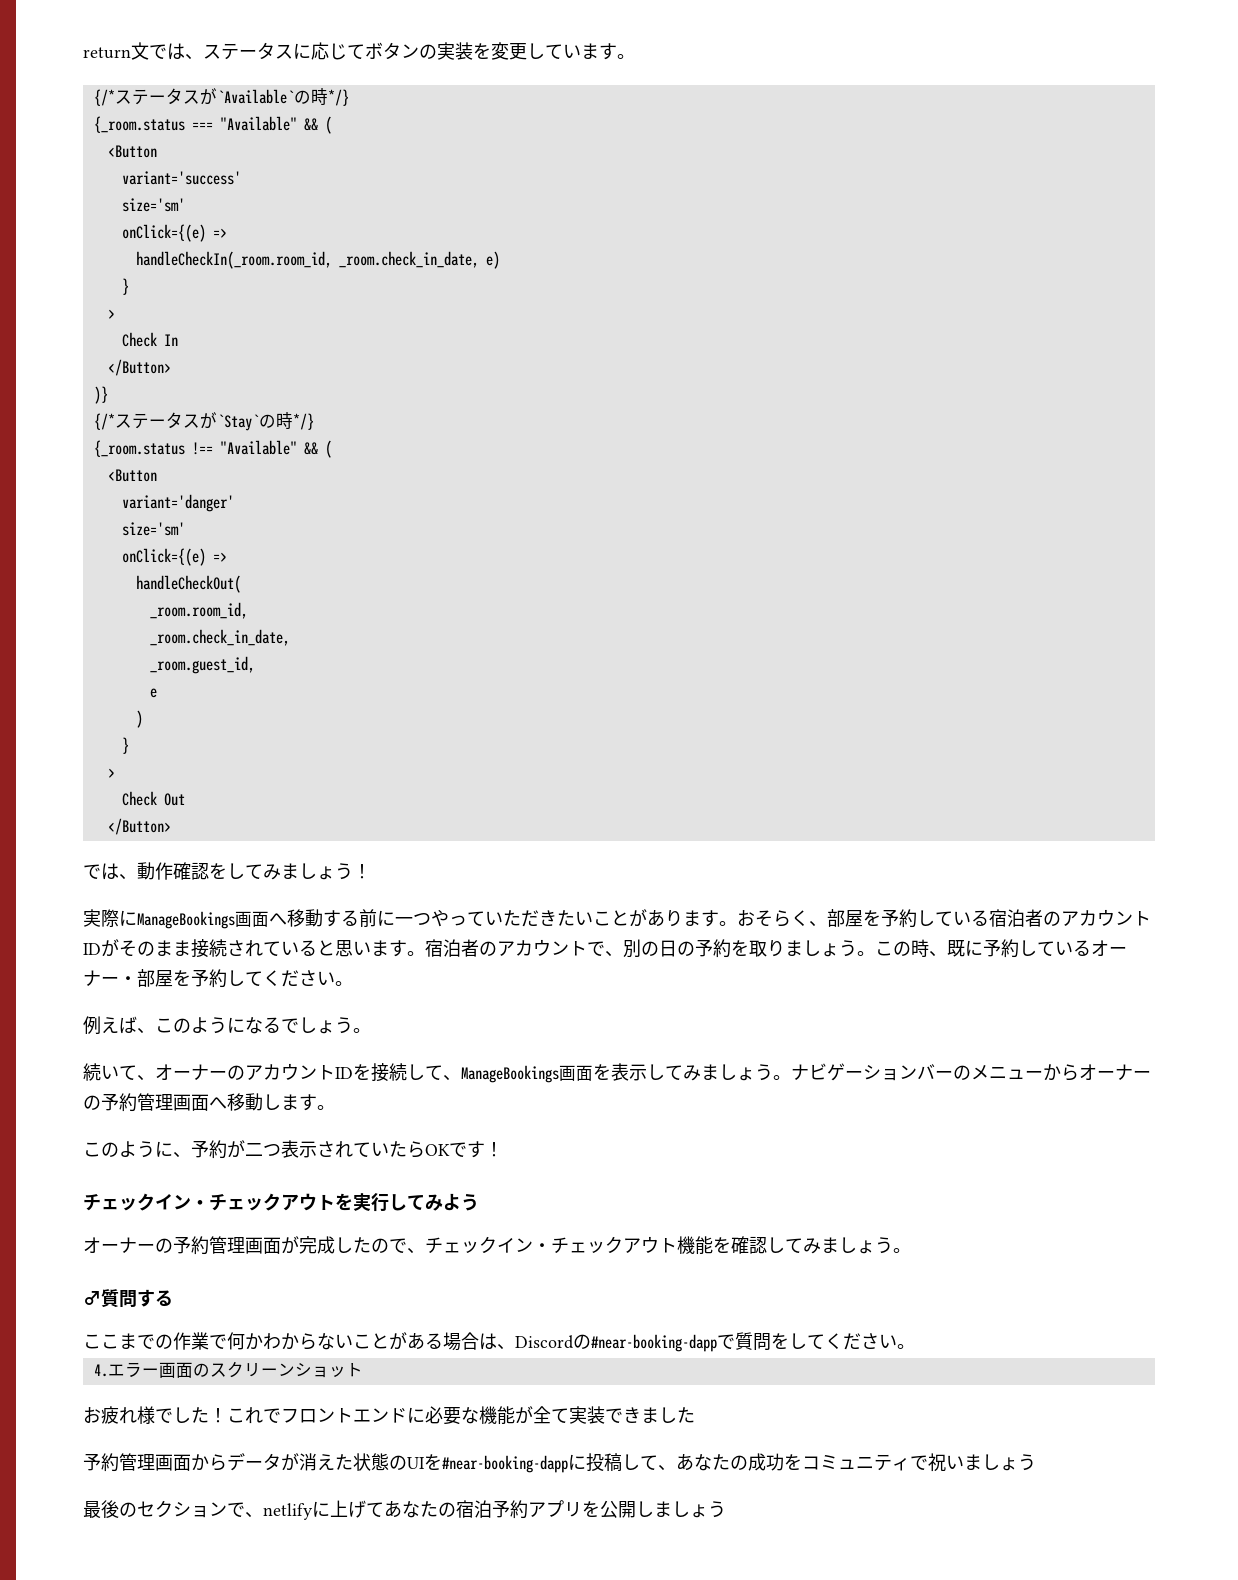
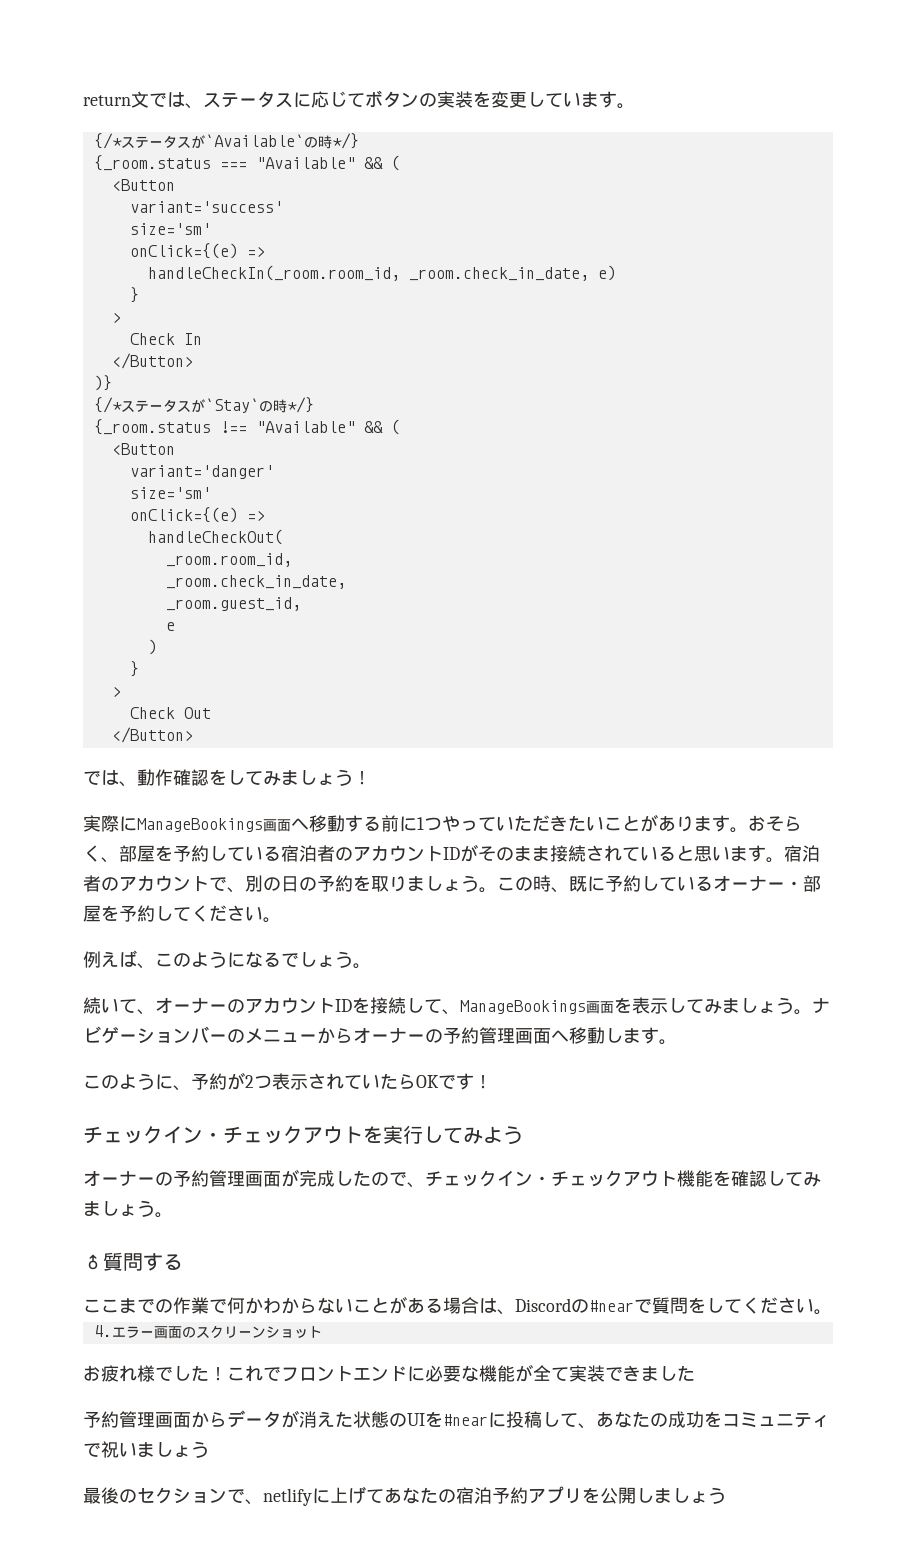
[395,917,413,925] 一 -> [417,817,424,830] 1
[245,1143,263,1156] 二 -> [245,1075,254,1088] 2
[591,1334,717,1352] #near-booking-dapp -> [589,1300,634,1312] #near
[442,1455,568,1473] #near-booking-dapp -> [443,1414,488,1426] #near

